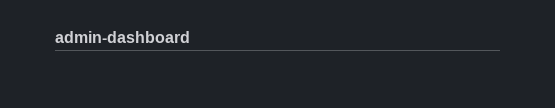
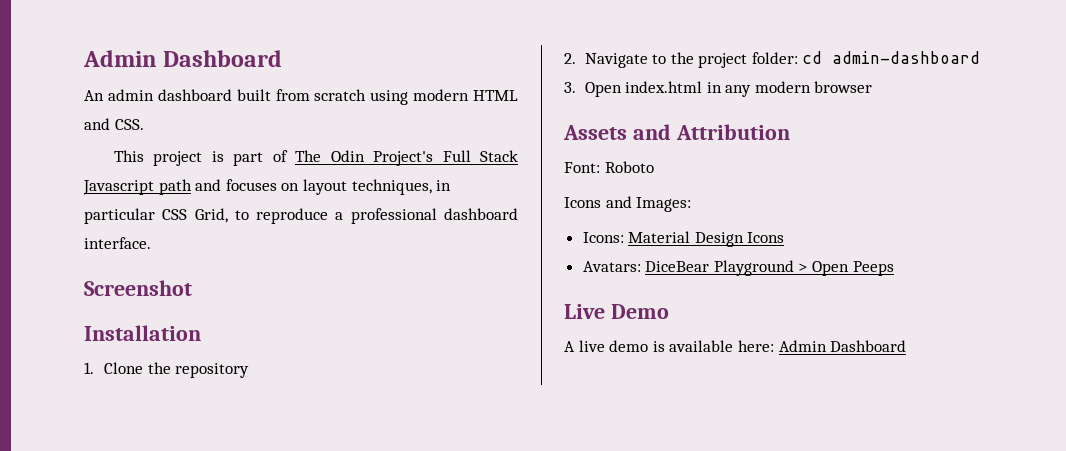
[55,31,190,43] admin-dashboard -> [83,50,283,67] [84,89,518,105] [84,118,144,130] [113,150,519,166] [83,179,452,195] [84,208,518,224] [84,237,151,249] [84,280,192,296] [84,325,201,341] [84,362,250,378] [564,51,981,68] [564,81,873,97] [563,124,790,140] [564,161,654,173] [564,196,692,212] [582,231,785,247] [582,260,894,276] [564,304,669,319] [564,340,907,352] Admin Dashboard // An admin dashboard built from scratch using modern HTML and CSS. // This project is part of The Odin Project's Full Stack Javascript path and focuses on layout techniques, in particular CSS Grid, to reproduce a professional dashboard interface. // Screenshot // Installation // 1. Clone the repository // 2. Navigate to the project folder: cd admin-dashboard // 3. Open index.html in any modern browser // Assets and Attribution // Font: Roboto // Icons and Images: // Icons: Material Design Icons // Avatars: DiceBear Playground > Open Peeps // Live Demo // A live demo is available here: Admin Dashboard

